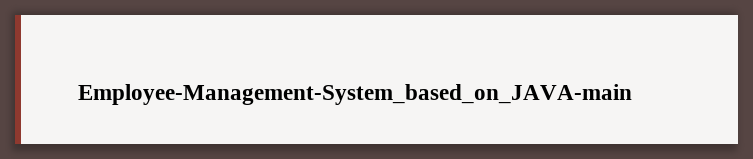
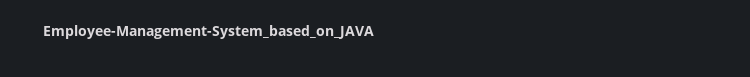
[78,84,632,105] Employee-Management-System_based_on_JAVA-main -> [43,25,374,39] Employee-Management-System_based_on_JAVA

